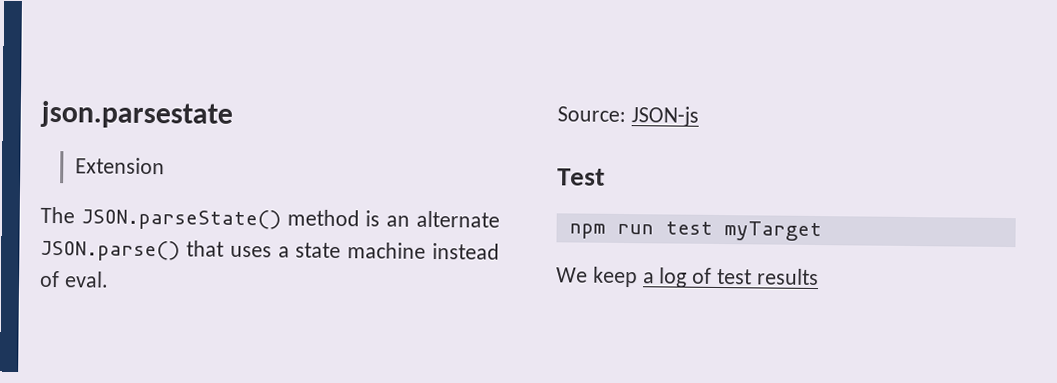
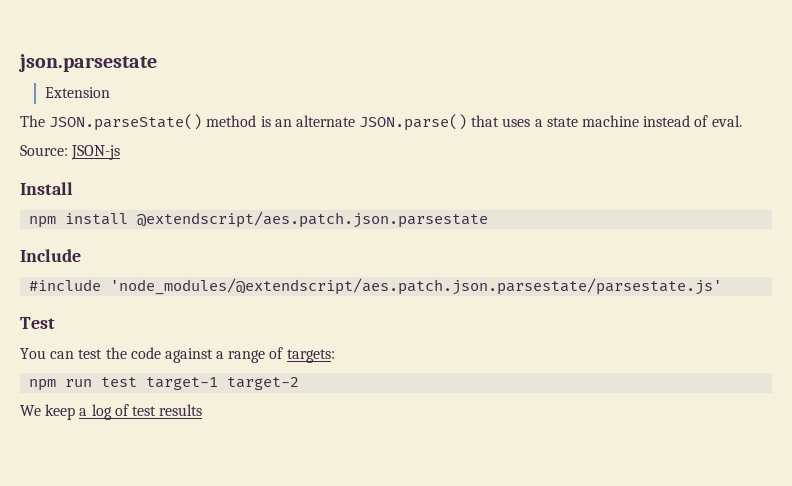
[557,168,605,186] Test -> [20,182,73,195] [29,211,489,228] [20,249,81,262] [29,278,723,295] [20,317,55,329] [20,347,335,363] Install // npm install @extendscript/aes.patch.json.parsestate // Include // #include 'node_modules/@extendscript/aes.patch.json.parsestate/parsestate.js' // Test // You can test the code against a range of targets:
[723,221,822,242] myTarget -> [146,377,300,390] target-1 target-2

